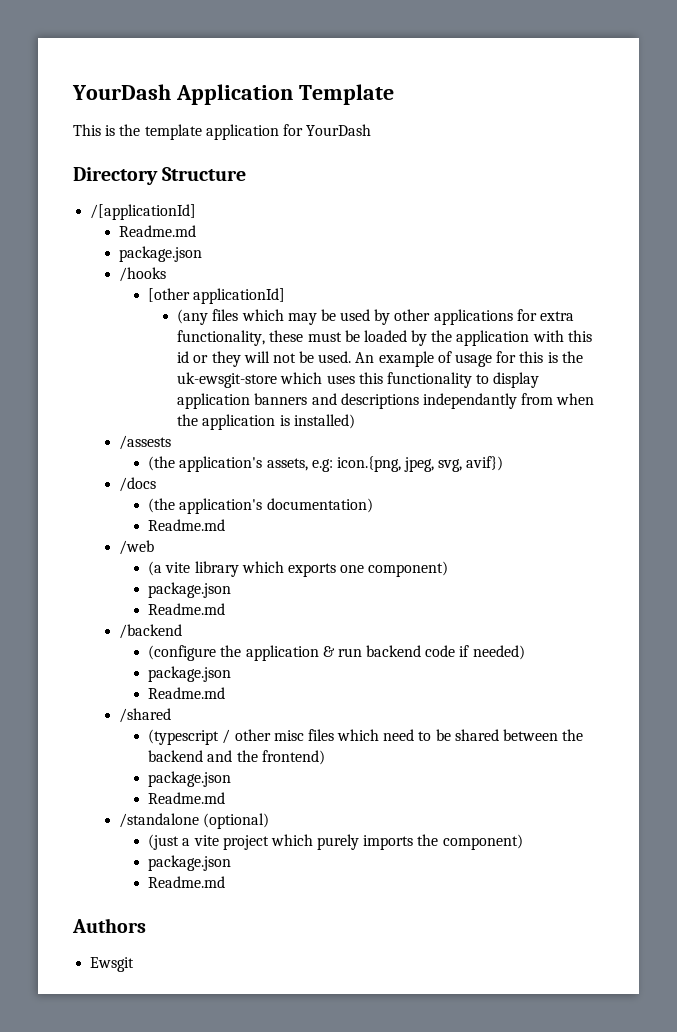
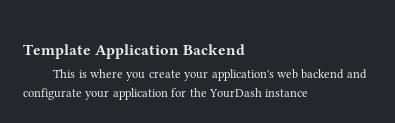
[72,84,394,105] YourDash Application Template -> [23,44,246,59] Template Application Backend
[119,124,202,140] the template -> [90,69,367,81] [23,88,110,100] where you create your application's web backend and configurate your
[306,124,372,136] [73,167,247,185] [90,204,197,220] [119,225,197,237] [119,246,203,262] [119,267,167,282] [148,288,286,304] [177,309,575,325] [177,330,592,346] [177,351,583,367] [177,372,540,388] [177,393,595,409] [177,414,355,430] [119,435,172,450] [148,456,504,472] [119,477,157,492] [148,498,373,514] [148,519,226,531] [119,540,155,555] [148,561,449,577] [148,582,232,598] [148,603,226,615] [119,624,183,639] [148,645,525,661] [148,666,232,682] [148,687,226,699] [119,708,172,723] [148,729,584,745] [148,750,325,765] [148,771,232,787] [148,792,226,804] [119,813,270,829] [148,834,523,850] [148,855,232,871] [148,876,226,888] [72,918,146,933] [90,957,135,972] YourDash // Directory Structure // /[applicationId] // Readme.md // package.json // /hooks // [other applicationId] // (any files which may be used by other applications for extra functionality, these must be loaded by the application with this id or they will not be used. An example of usage for this is the uk-ewsgit-store which uses this functionality to display application banners and descriptions independantly from when the application is installed) // /assests // (the application's assets, e.g: icon.{png, jpeg, svg, avif}) // /docs // (the application's documentation) // Readme.md // /web // (a vite library which exports one component) // package.json // Readme.md // /backend // (configure the application & run backend code if needed) // package.json // Readme.md // /shared // (typescript / other misc files which need to be shared between the backend and the frontend) // package.json // Readme.md // /standalone (optional) // (just a vite project which purely imports the component) // package.json // Readme.md // Authors // Ewsgit -> [189,88,309,98] the YourDash instance

